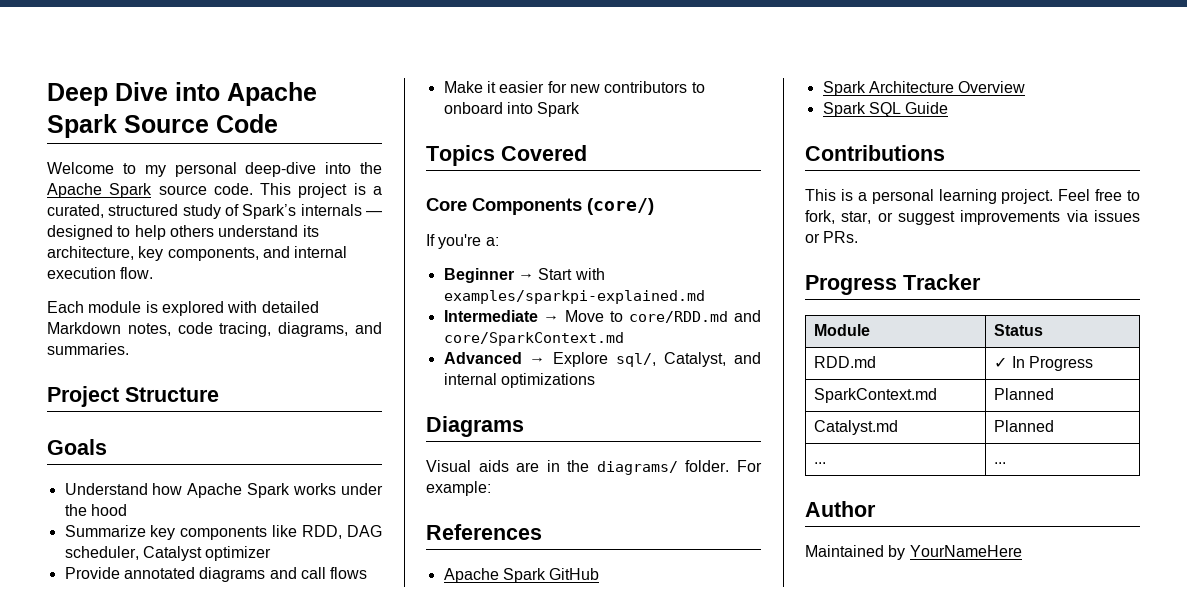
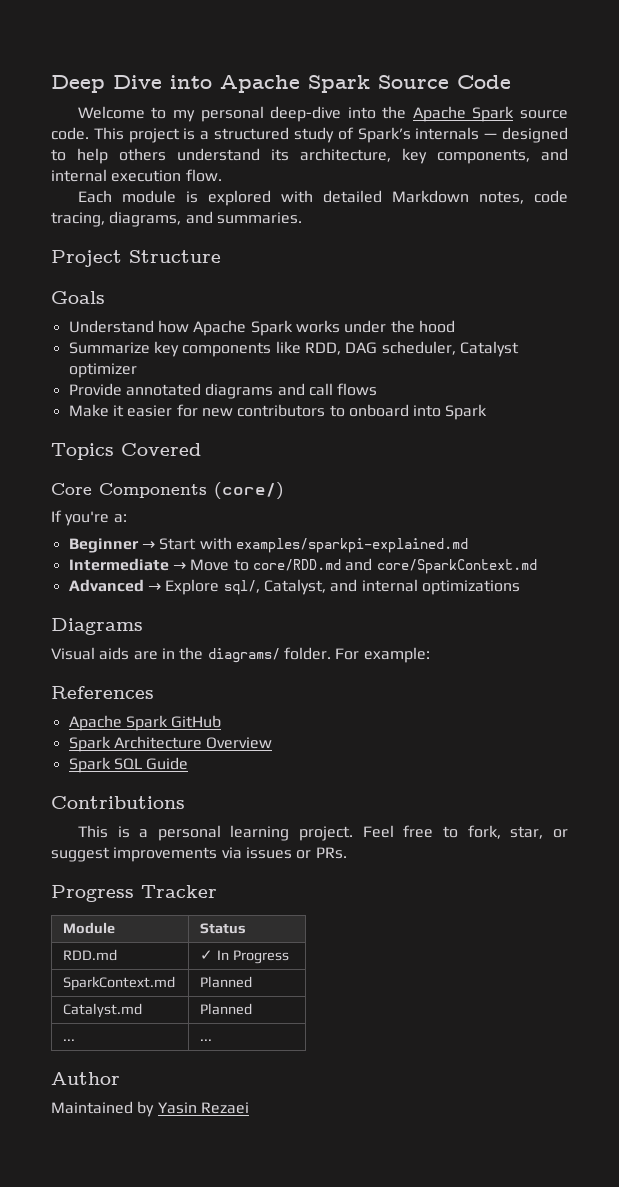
[47,204,104,218] curated, -> (210, 135) none
[909,545,1022,557] YourNameHere -> [157,1102,249,1114] Yasin Rezaei

